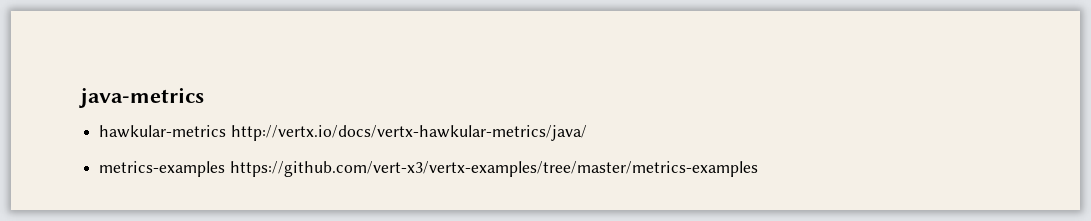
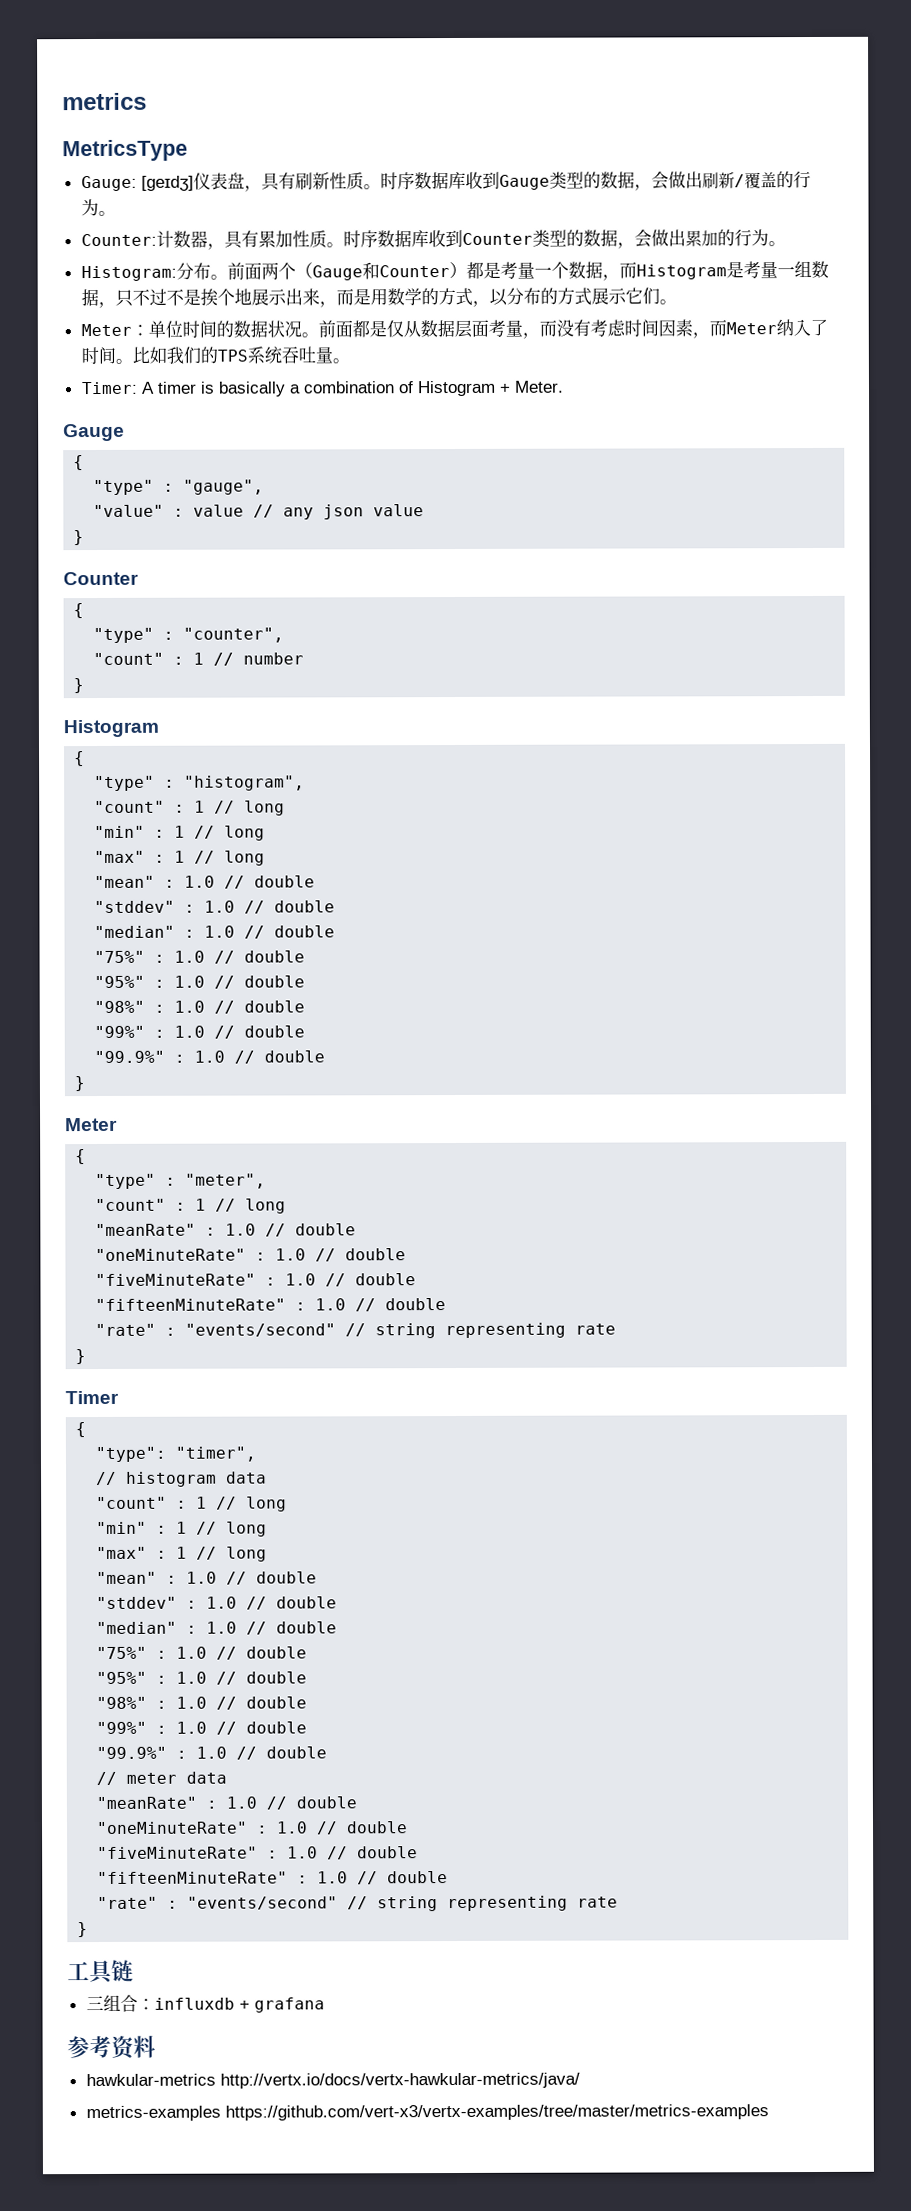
[79,87,204,108] java-metrics -> [62,92,147,111] [62,139,188,162] [80,171,811,192] [80,198,116,217] [80,229,786,250] [80,260,829,282] [80,287,677,308] [80,318,828,339] [80,346,350,365] [80,380,564,397] [63,423,125,442] [73,455,85,471] [93,479,265,496] [93,504,425,520] [73,530,85,546] [63,571,139,586] [73,603,85,619] [93,627,285,644] [93,652,305,666] [73,678,85,694] [63,719,159,738] [74,751,86,767] [94,775,306,792] [94,800,286,816] [94,825,266,841] [94,850,266,866] [94,875,316,889] [94,900,336,914] [94,925,336,939] [94,950,306,964] [94,975,306,989] [94,1000,306,1014] [94,1025,306,1039] [94,1050,326,1064] [74,1076,86,1092] [65,1117,118,1132] [75,1149,87,1165] [95,1173,267,1190] [95,1198,287,1214] [95,1223,357,1237] [95,1248,407,1262] [95,1273,417,1287] [95,1298,447,1312] [95,1322,617,1339] [75,1349,87,1365] [65,1390,119,1405] [75,1422,87,1438] [95,1446,257,1463] [96,1471,268,1487] [96,1496,288,1512] [96,1521,268,1537] [96,1546,268,1562] [96,1571,318,1585] [96,1596,338,1610] [96,1621,338,1635] [96,1646,308,1660] [96,1671,308,1685] [96,1696,308,1710] [96,1721,308,1735] [96,1746,328,1760] [96,1771,228,1786] [96,1796,358,1810] [96,1821,409,1835] [97,1846,419,1860] [97,1871,449,1885] [97,1895,619,1912] [77,1922,89,1938] [67,1959,134,1985] [85,1994,325,2013] [67,2035,156,2060] metrics // MetricsType // Gauge: [geɪdʒ]仪表盘，具有刷新性质。时序数据库收到Gauge类型的数据，会做出刷新/覆盖的行为。 // Counter:计数器，具有累加性质。时序数据库收到Counter类型的数据，会做出累加的行为。 // Histogram:分布。前面两个（Gauge和Counter）都是考量一个数据，而Histogram是考量一组数据，只不过不是挨个地展示出来，而是用数学的方式，以分布的方式展示它们。 // Meter：单位时间的数据状况。前面都是仅从数据层面考量，而没有考虑时间因素，而Meter纳入了时间。比如我们的TPS系统吞吐量。 // Timer: A timer is basically a combination of Histogram + Meter. // Gauge // { // "type" : "gauge", // "value" : value // any json value // } // Counter // { // "type" : "counter", // "count" : 1 // number // } // Histogram // { // "type" : "histogram", // "count" : 1 // long // "min" : 1 // long // "max" : 1 // long // "mean" : 1.0 // double // "stddev" : 1.0 // double // "median" : 1.0 // double // "75%" : 1.0 // double // "95%" : 1.0 // double // "98%" : 1.0 // double // "99%" : 1.0 // double // "99.9%" : 1.0 // double // } // Meter // { // "type" : "meter", // "count" : 1 // long // "meanRate" : 1.0 // double // "oneMinuteRate" : 1.0 // double // "fiveMinuteRate" : 1.0 // double // "fifteenMinuteRate" : 1.0 // double // "rate" : "events/second" // string representing rate // } // Timer // { // "type": "timer", // // histogram data // "count" : 1 // long // "min" : 1 // long // "max" : 1 // long // "mean" : 1.0 // double // "stddev" : 1.0 // double // "median" : 1.0 // double // "75%" : 1.0 // double // "95%" : 1.0 // double // "98%" : 1.0 // double // "99%" : 1.0 // double // "99.9%" : 1.0 // double // // meter data // "meanRate" : 1.0 // double // "oneMinuteRate" : 1.0 // double // "fiveMinuteRate" : 1.0 // double // "fifteenMinuteRate" : 1.0 // double // "rate" : "events/second" // string representing rate // } // 工具链 // 三组合：influxdb + grafana // 参考资料

